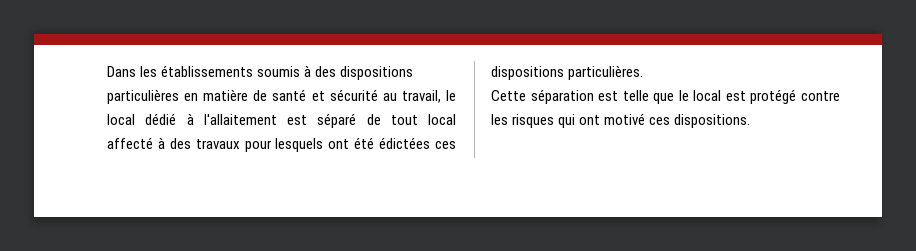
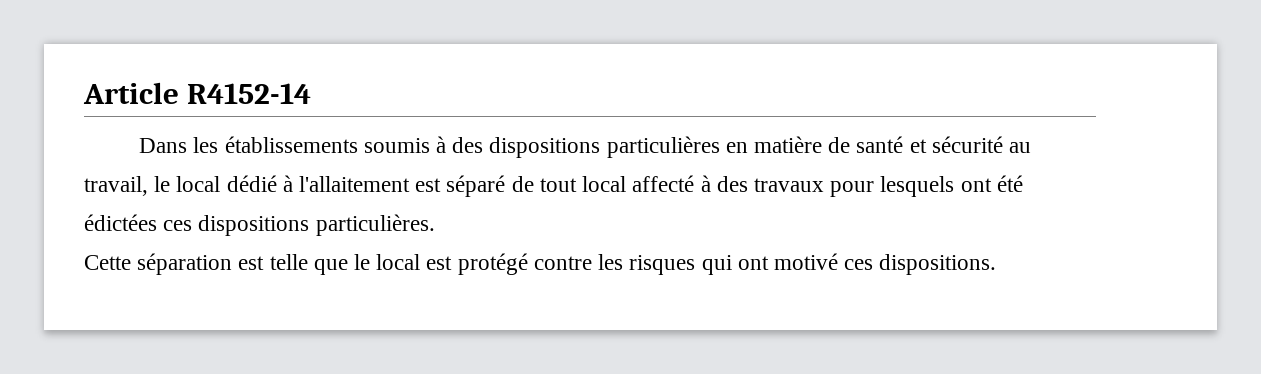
(107, 71) none -> [83,82,312,104] Article R4152-14 //

